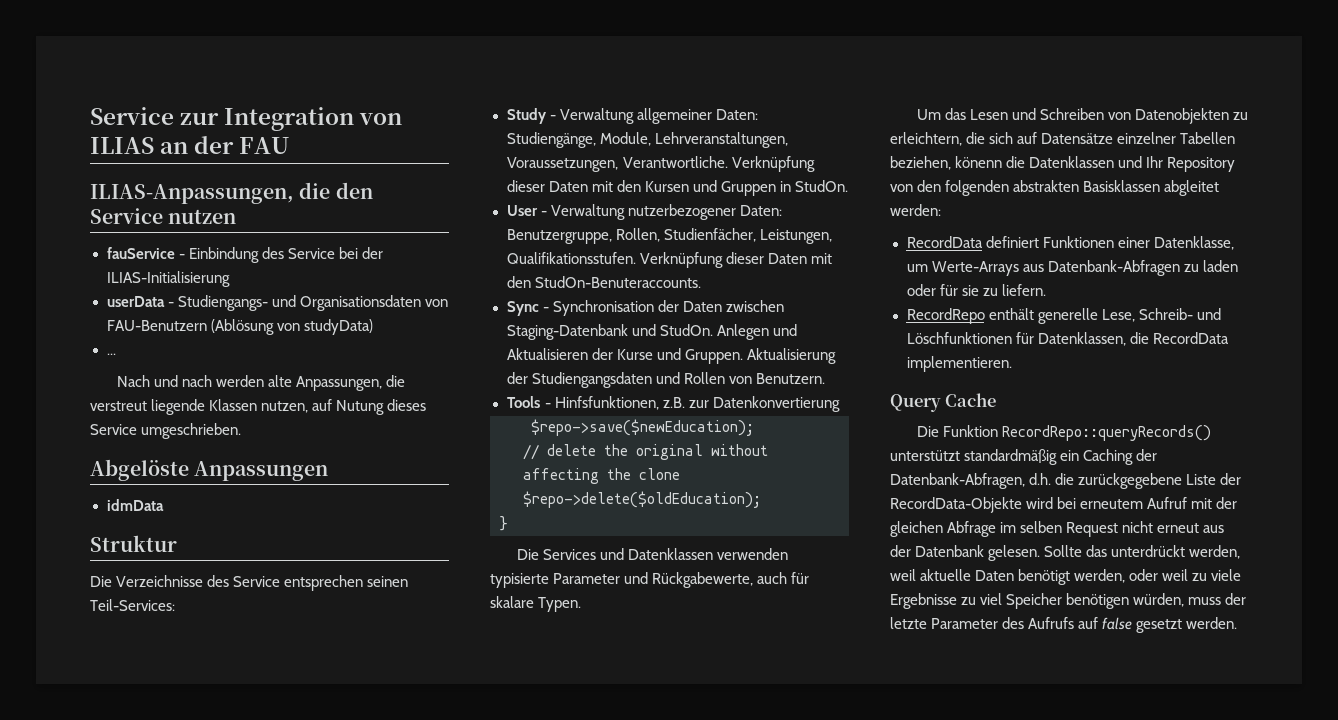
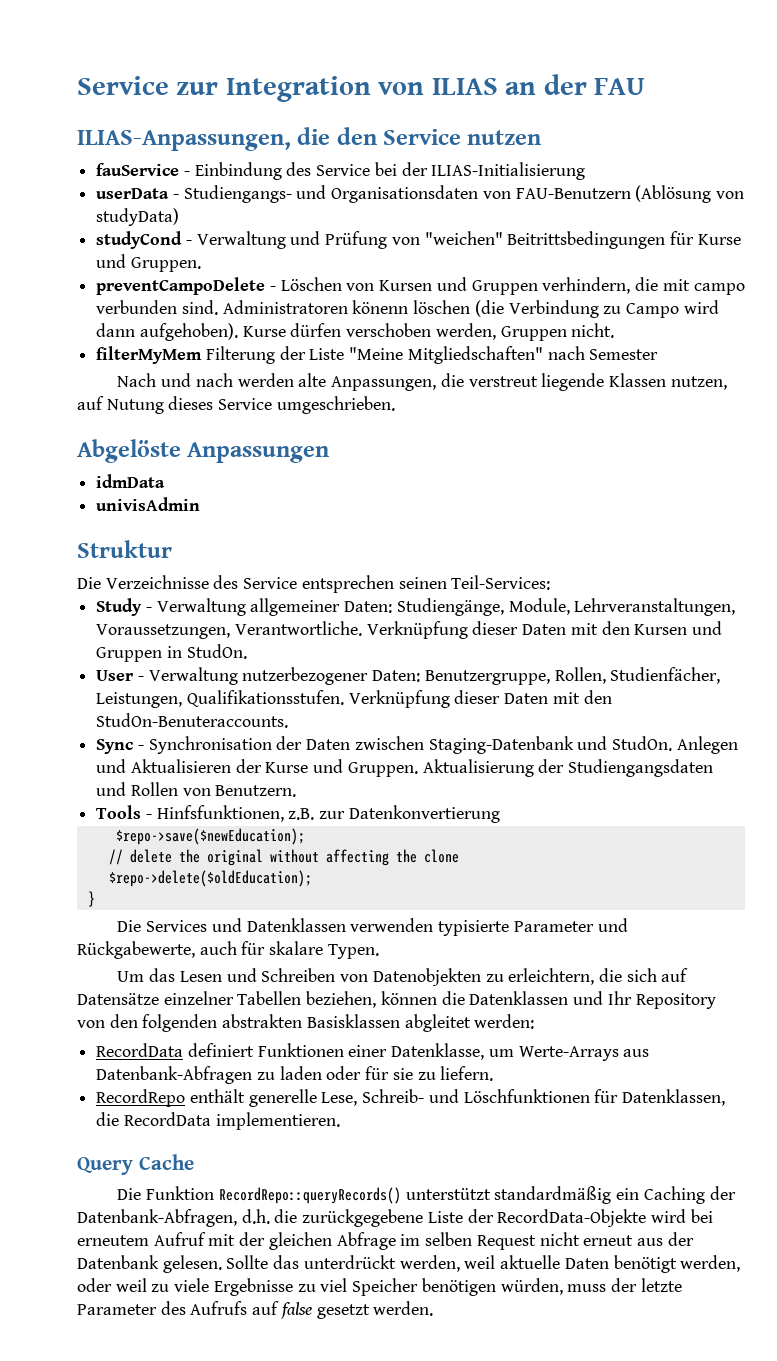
[106,353,116,355] ... -> [96,231,741,249] [96,254,201,272] [96,277,745,295] [96,300,719,318] [96,323,615,341] [96,346,659,364] studyCond - Verwaltung und Prüfung von "weichen" Beitrittsbedingungen für Kurse und Gruppen. // preventCampoDelete - Löschen von Kursen und Gruppen verhindern, die mit campo verbunden sind. Administratoren könenn löschen (die Verbindung zu Campo wird dann aufgehoben). Kurse dürfen verschoben werden, Gruppen nicht. // filterMyMem Filterung der Liste "Meine Mitgliedschaften" nach Semester
(164, 505) none -> [96,497,201,511] // univisAdmin
[955,156,1003,168] könenn -> [380,991,437,1005] können

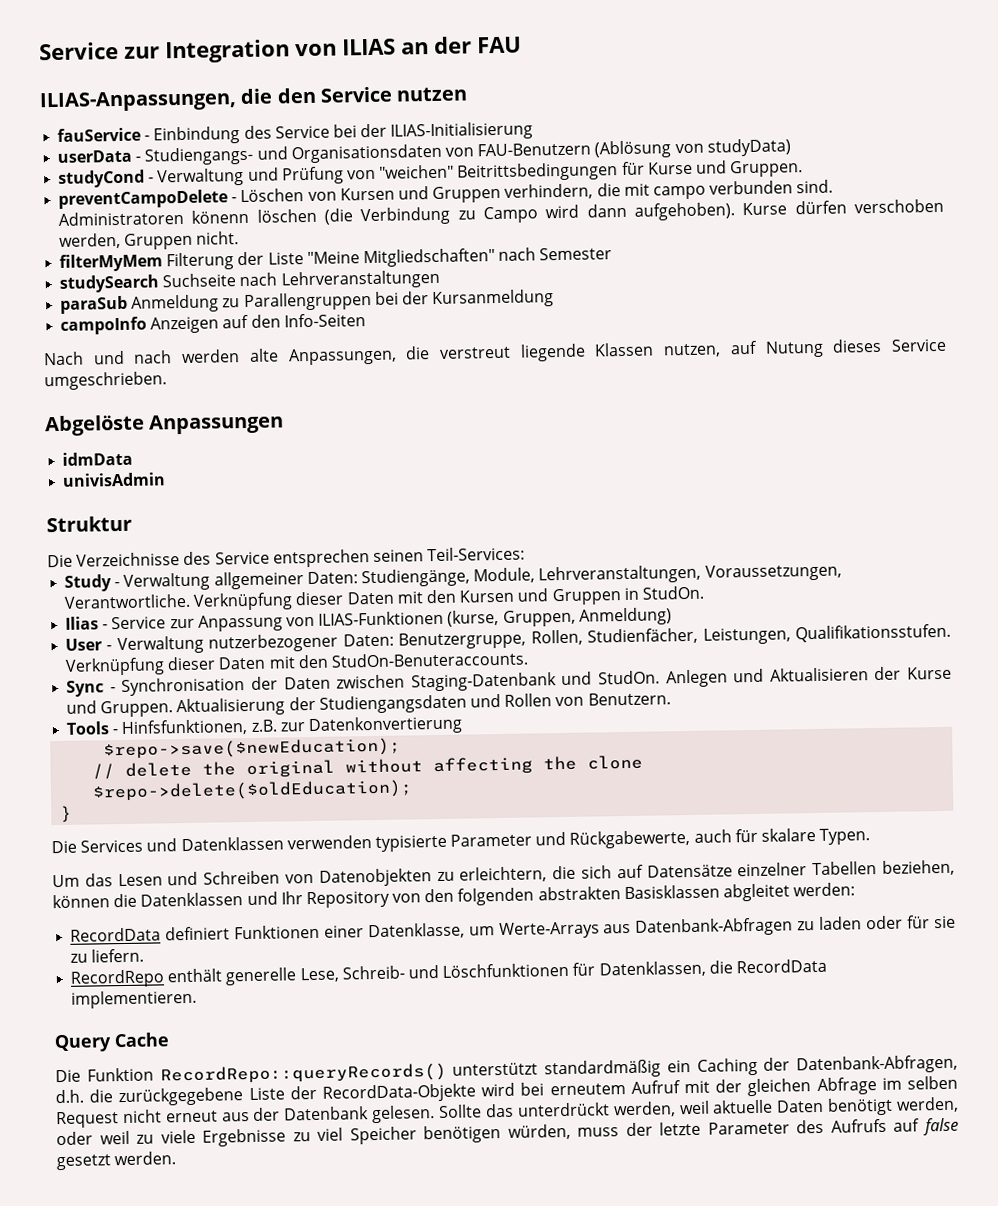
(659, 354) none -> [59,269,440,293] [60,289,555,314] [60,313,366,335] // studySearch Suchseite nach Lehrveranstaltungen // paraSub Anmeldung zu Parallengruppen bei der Kursanmeldung // campoInfo Anzeigen auf den Info-Seiten
(247, 651) none -> [65,607,672,632] // Ilias - Service zur Anpassung von ILIAS-Funktionen (kurse, Gruppen, Anmeldung)

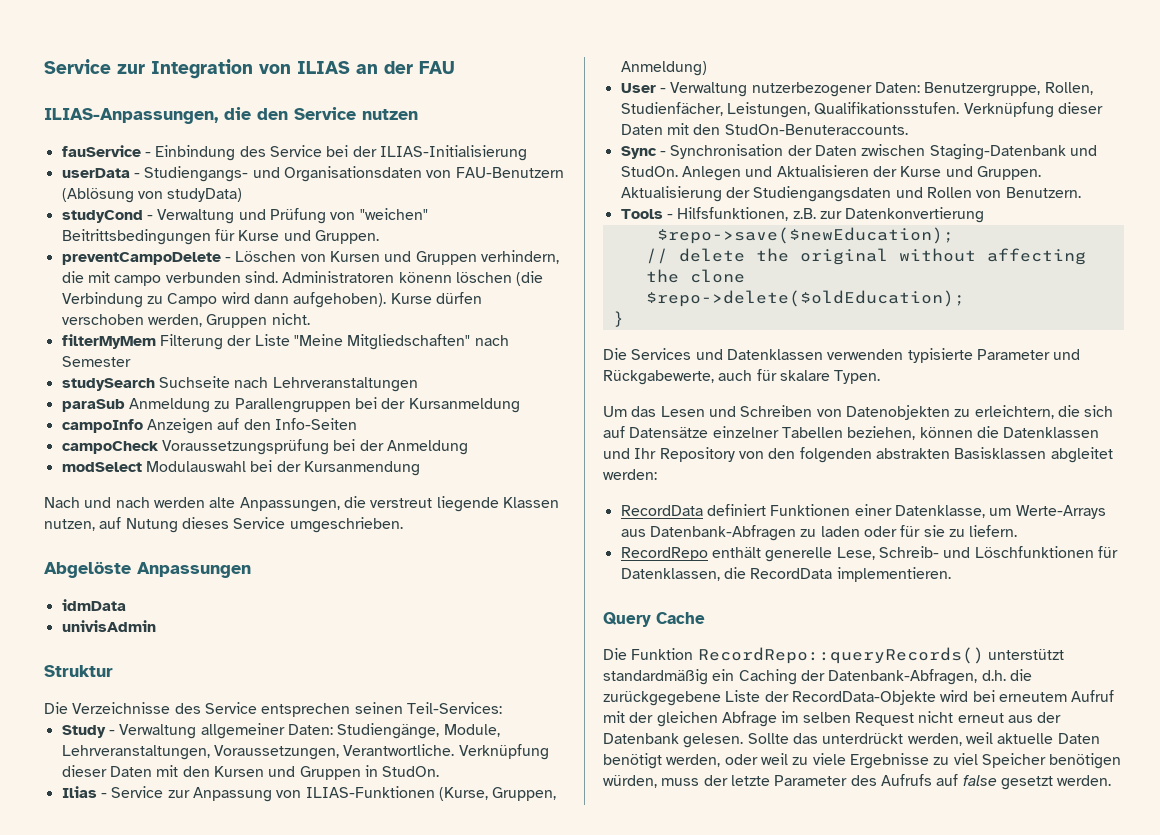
(366, 320) none -> [61,439,468,455] [61,460,420,476] // campoCheck Voraussetzungsprüfung bei der Anmeldung // modSelect Modulauswahl bei der Kursanmendung
[447,609,500,627] (kurse, -> [438,787,488,801] (Kurse,
[121,719,249,737] Hinfsfunktionen, -> [677,207,789,221] Hilfsfunktionen,

